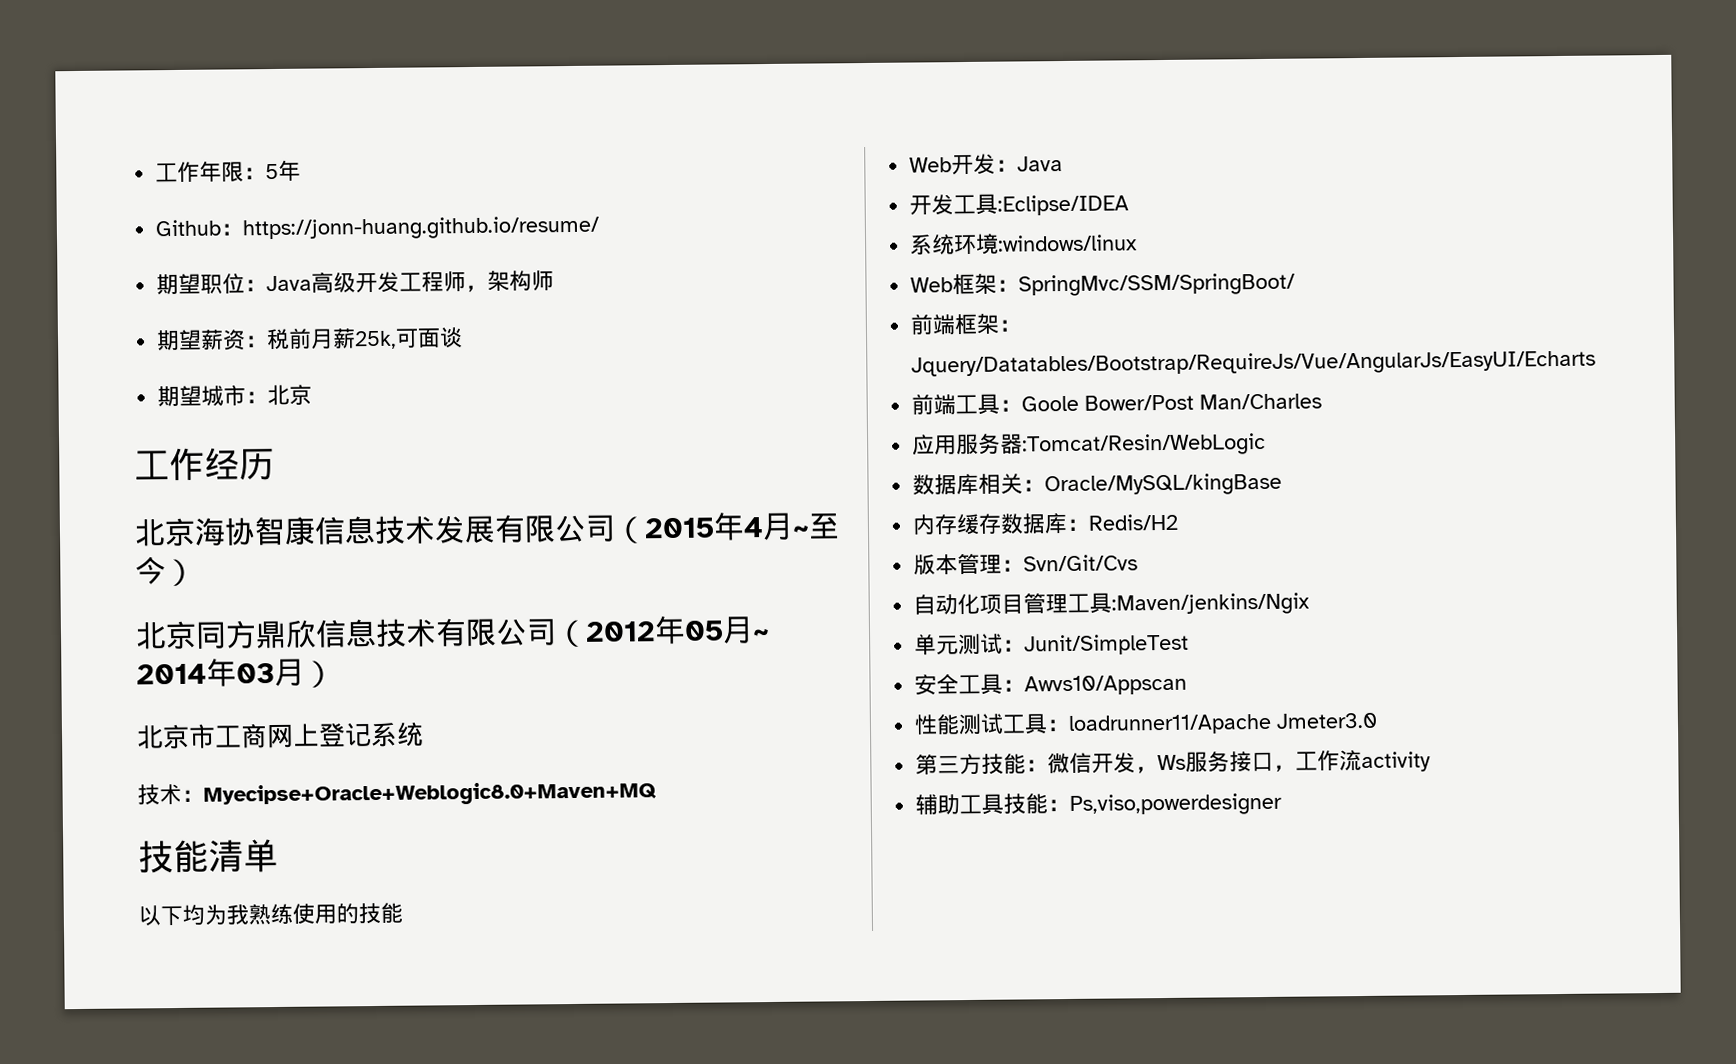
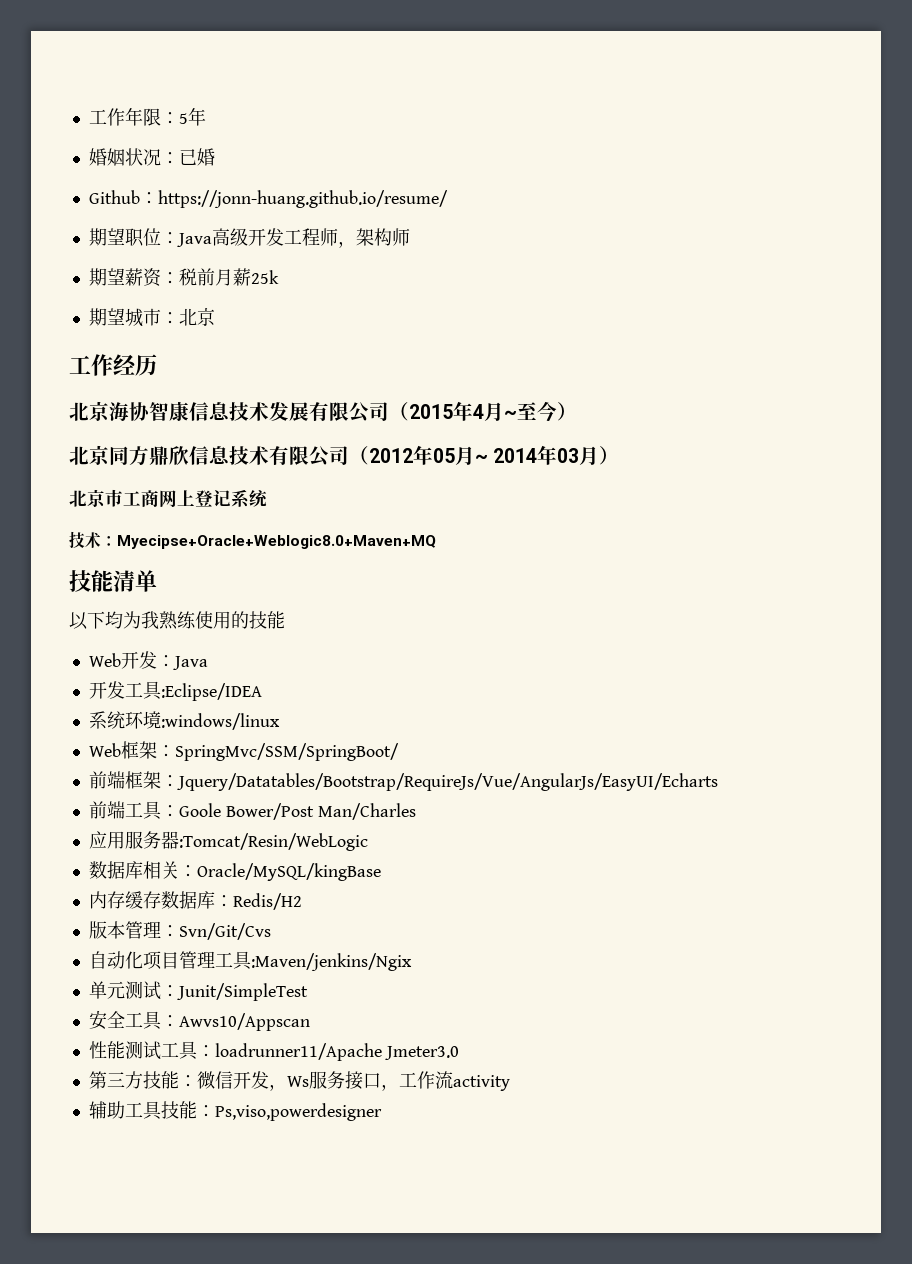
(302, 170) none -> [88,148,215,166] // 婚姻状况：已婚
[354,327,464,350] 25k,可面谈 -> [250,270,279,284] 25k

